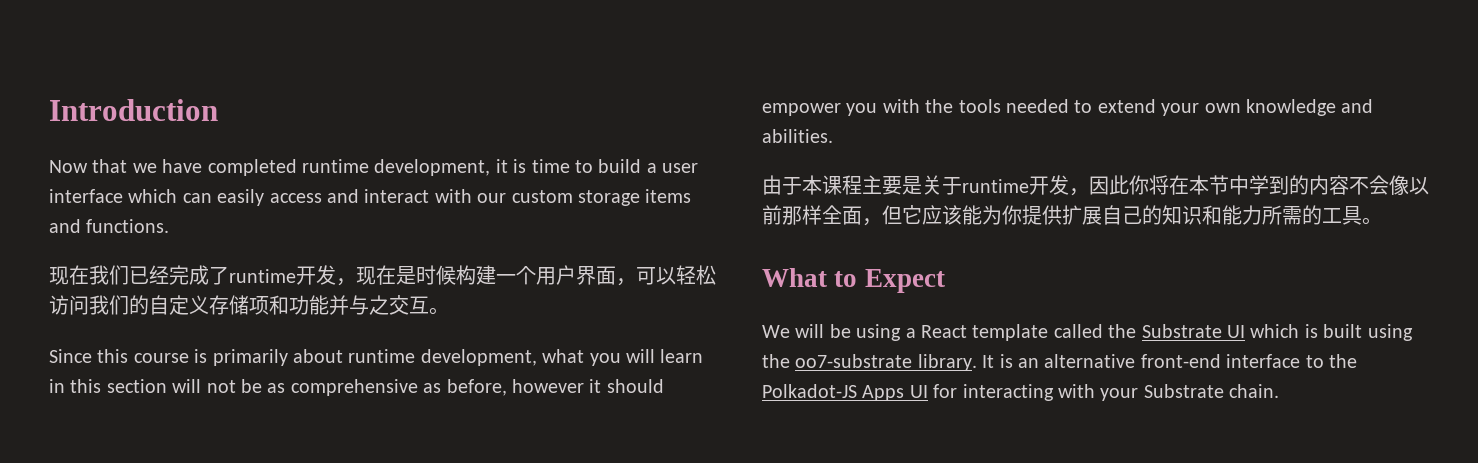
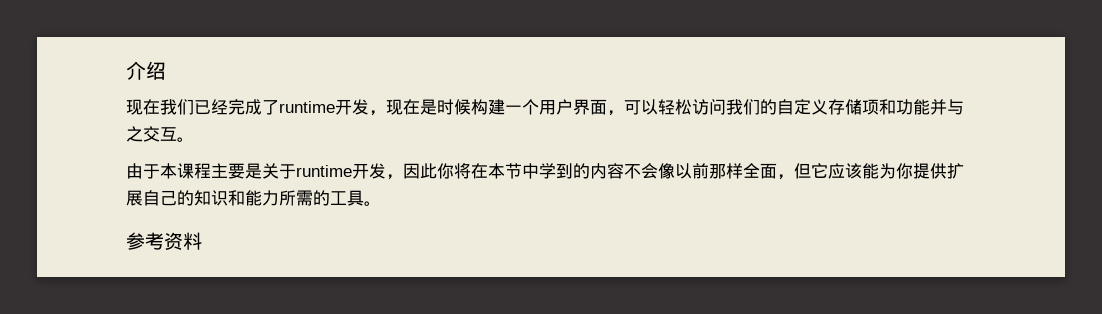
[49,99,218,121] [49,159,699,176] [49,189,692,206] [49,219,170,233] Introduction // Now that we have completed runtime development, it is time to build a user interface which can easily access and interact with our custom storage items and functions. -> [126,61,166,80] 介绍
[49,349,704,366] [49,379,664,396] [762,99,1374,116] [762,129,833,143] // Since this course is primarily about runtime development, what you will learn in this section will not be as comprehensive as before, however it should empower you with the tools needed to extend your own knowledge and abilities. -> (194, 139) none
[762,268,945,293] [762,324,1413,341] [762,354,1357,371] [762,384,1280,401] What to Expect // We will be using a React template called the Substrate UI which is built using the oo7-substrate library. It is an alternative front-end interface to the Polkadot-JS Apps UI for interacting with your Substrate chain. -> [126,232,202,250] 参考资料

